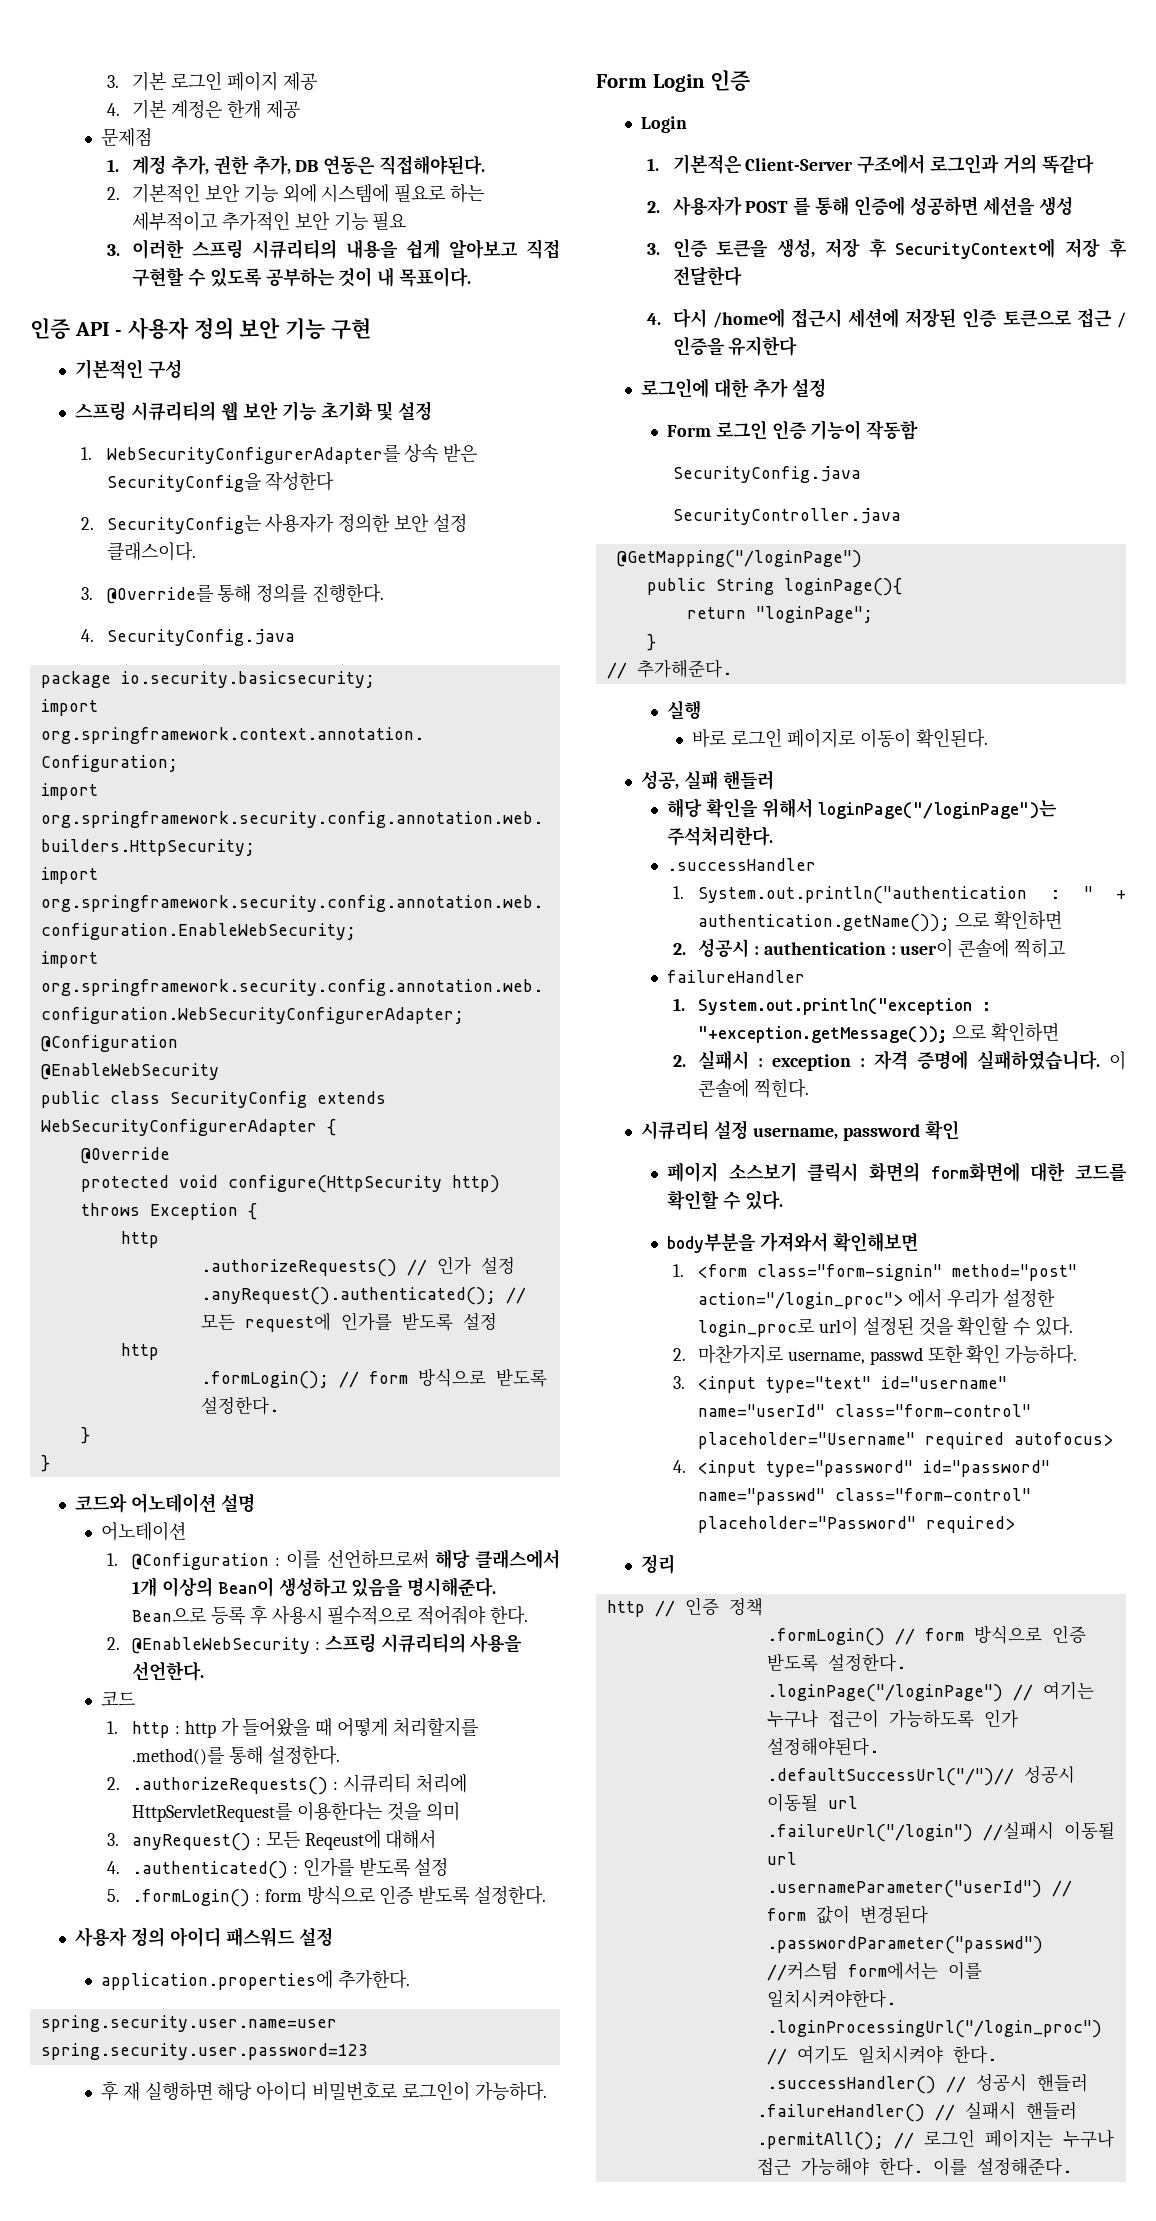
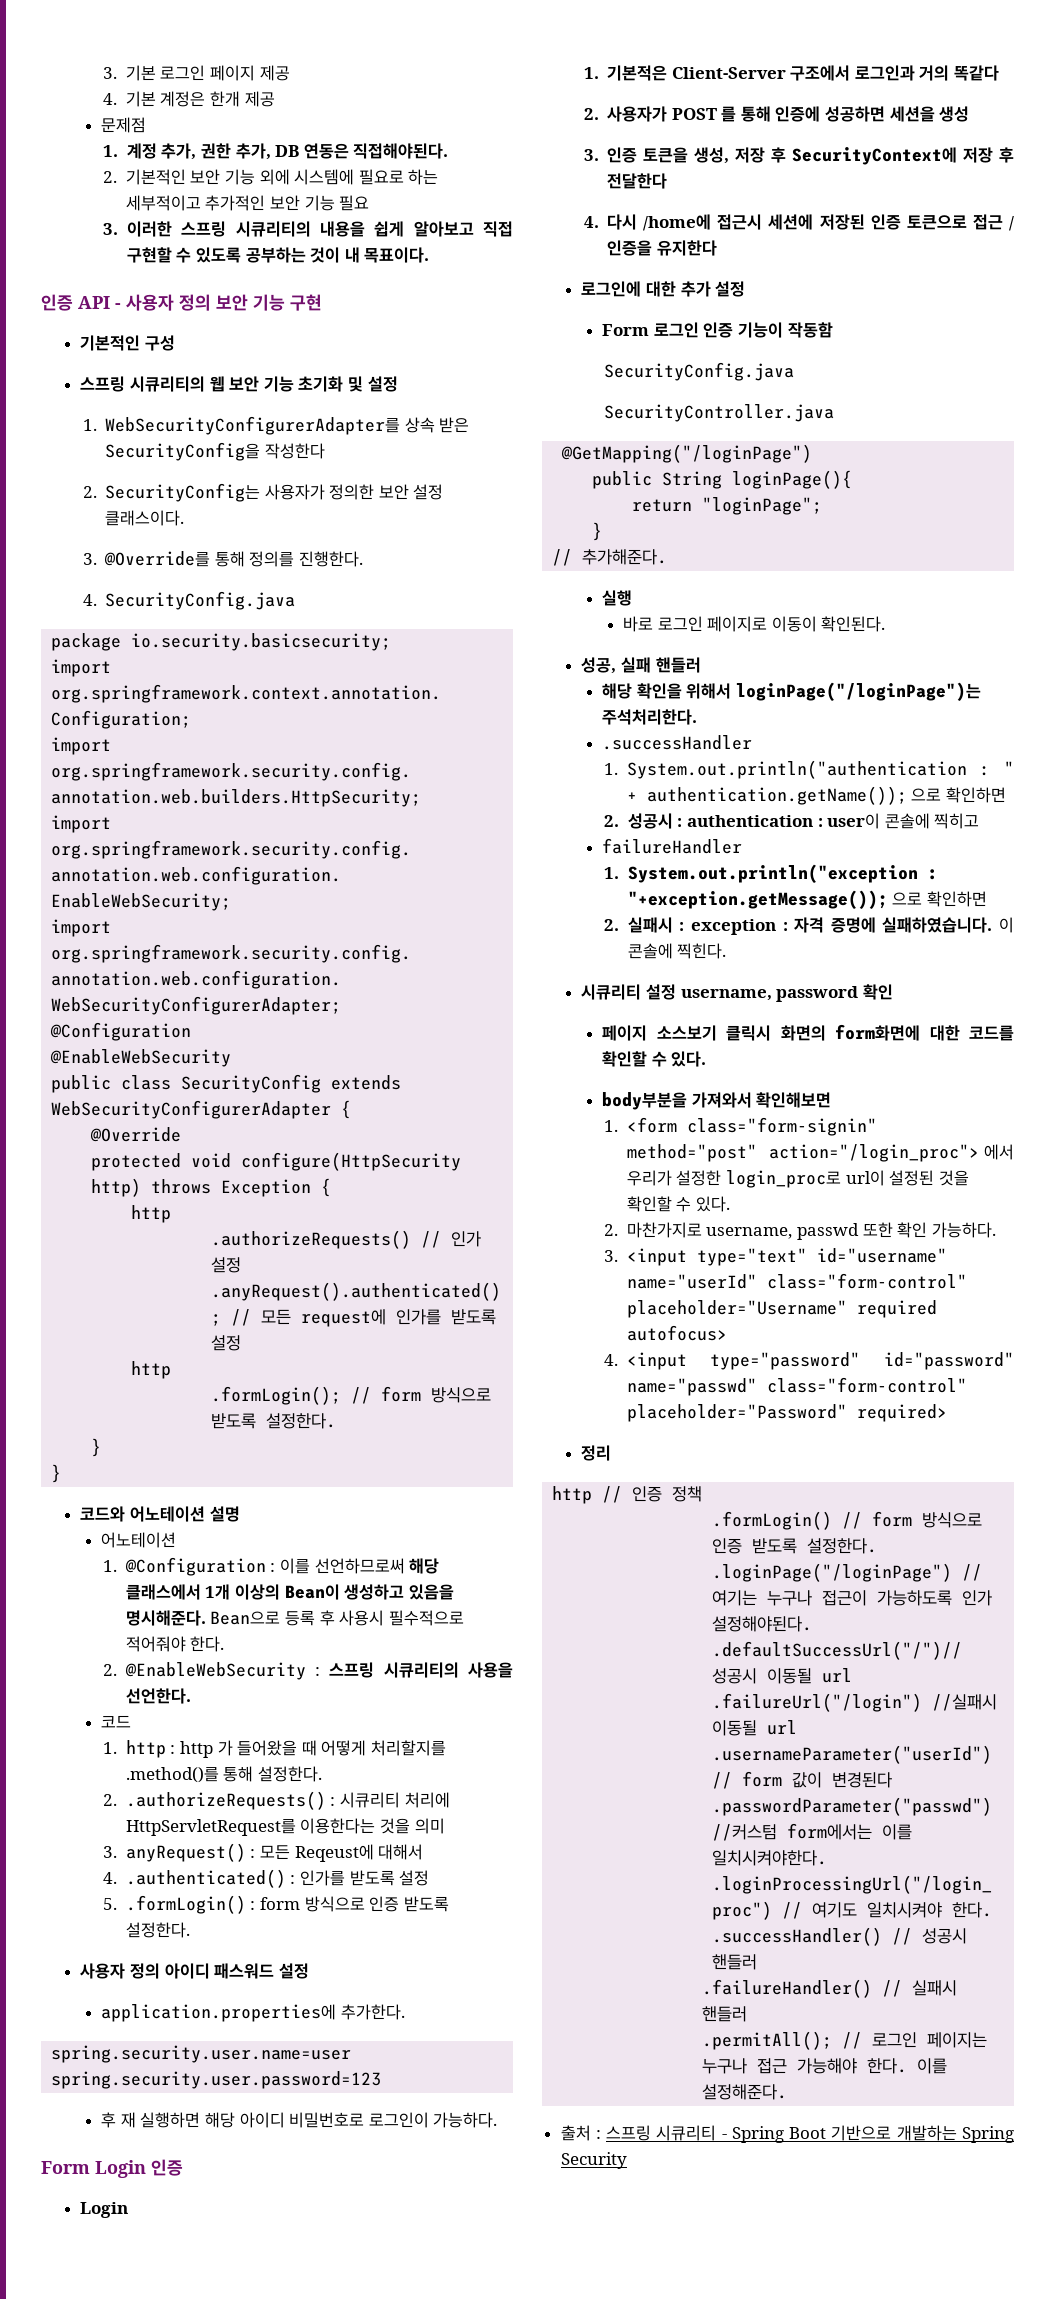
(1072, 2166) none -> [560,2125,1014,2143] [560,2152,627,2169] // 출처 : 스프링 시큐리티 - Spring Boot 기반으로 개발하는 Spring Security

